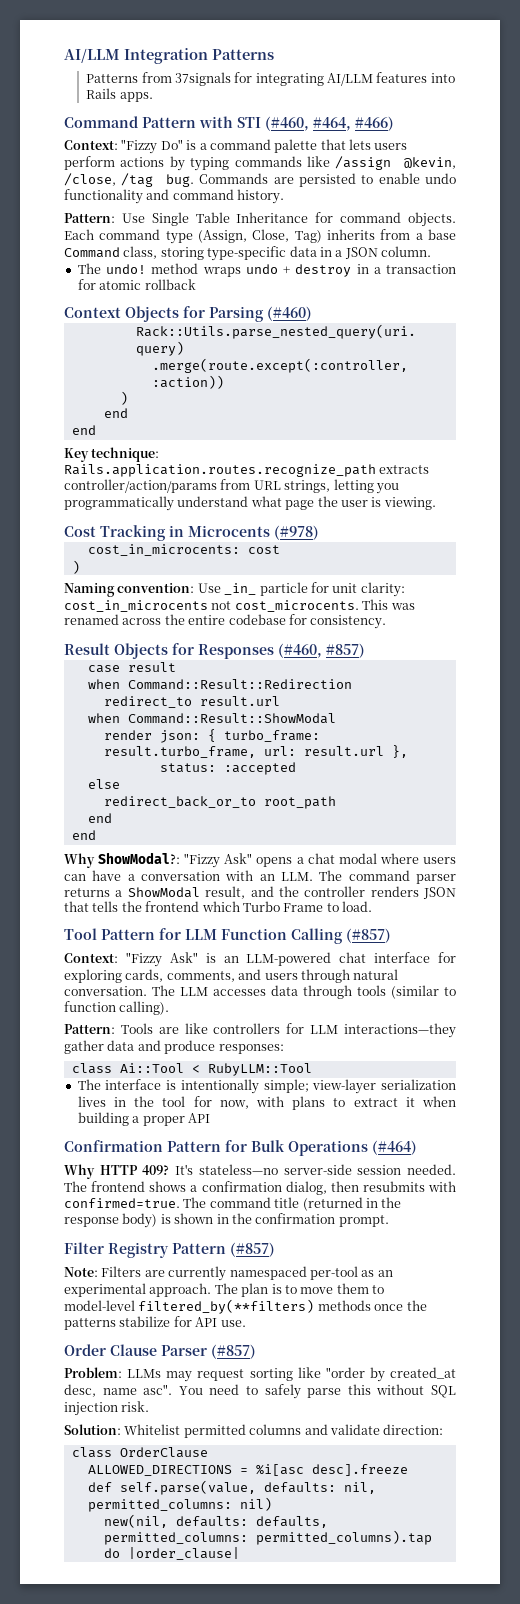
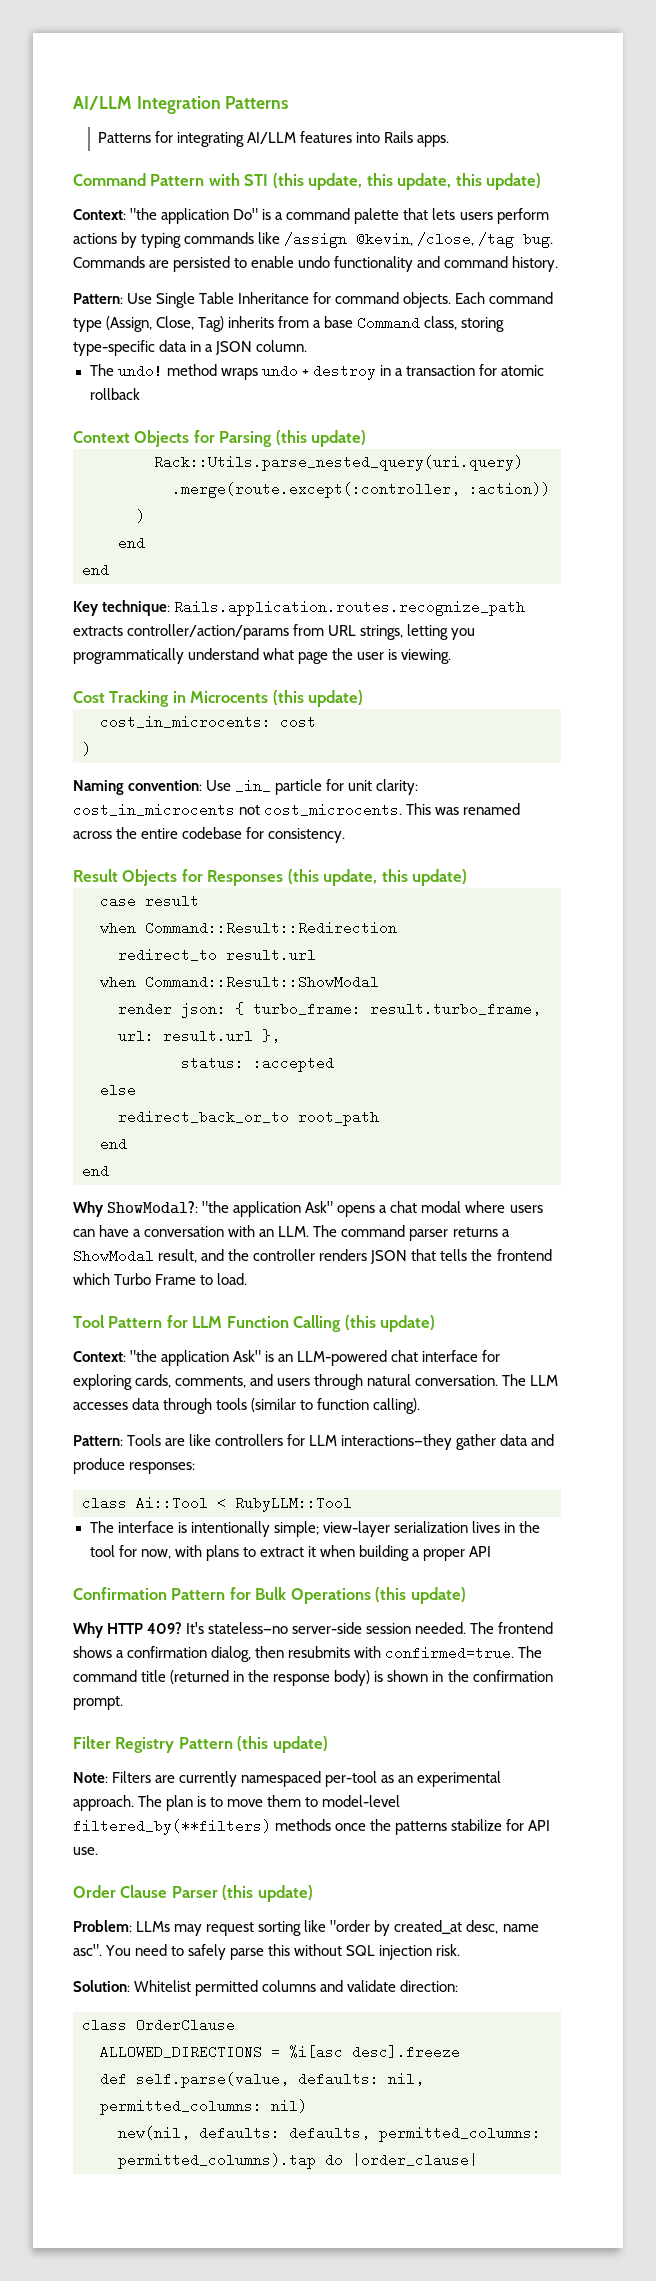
[141,72,231,86] from 37signals -> (152, 137) none
[265,116,394,131] [64,139,158,154] (#460, #464, #466) // Context: "Fizzy -> [272,173,542,190] [73,208,230,224] (this update, this update, this update) // Context: "the application
[267,306,312,321] (#460) -> [275,430,367,447] (this update)
[274,525,319,540] (#978) -> [272,690,364,707] (this update)
[278,643,365,658] (#460, #857) -> [287,869,468,886] (this update, this update)
[184,853,221,868] "Fizzy -> [202,1201,302,1217] "the application
[346,928,391,943] [64,952,162,967] (#857) // Context: "Fizzy -> [344,1315,436,1332] [73,1350,230,1366] (this update) // Context: "the application
[372,1140,417,1155] (#464) -> [375,1587,466,1604] (this update)
[230,1242,275,1257] (#857) -> [237,1736,328,1753] (this update)
[211,1344,256,1359] (#857) -> [222,1885,313,1902] (this update)

